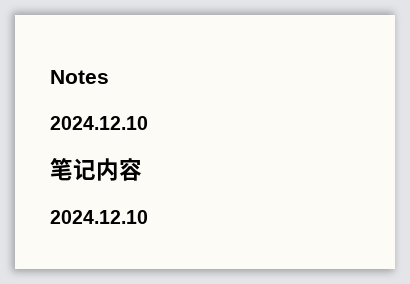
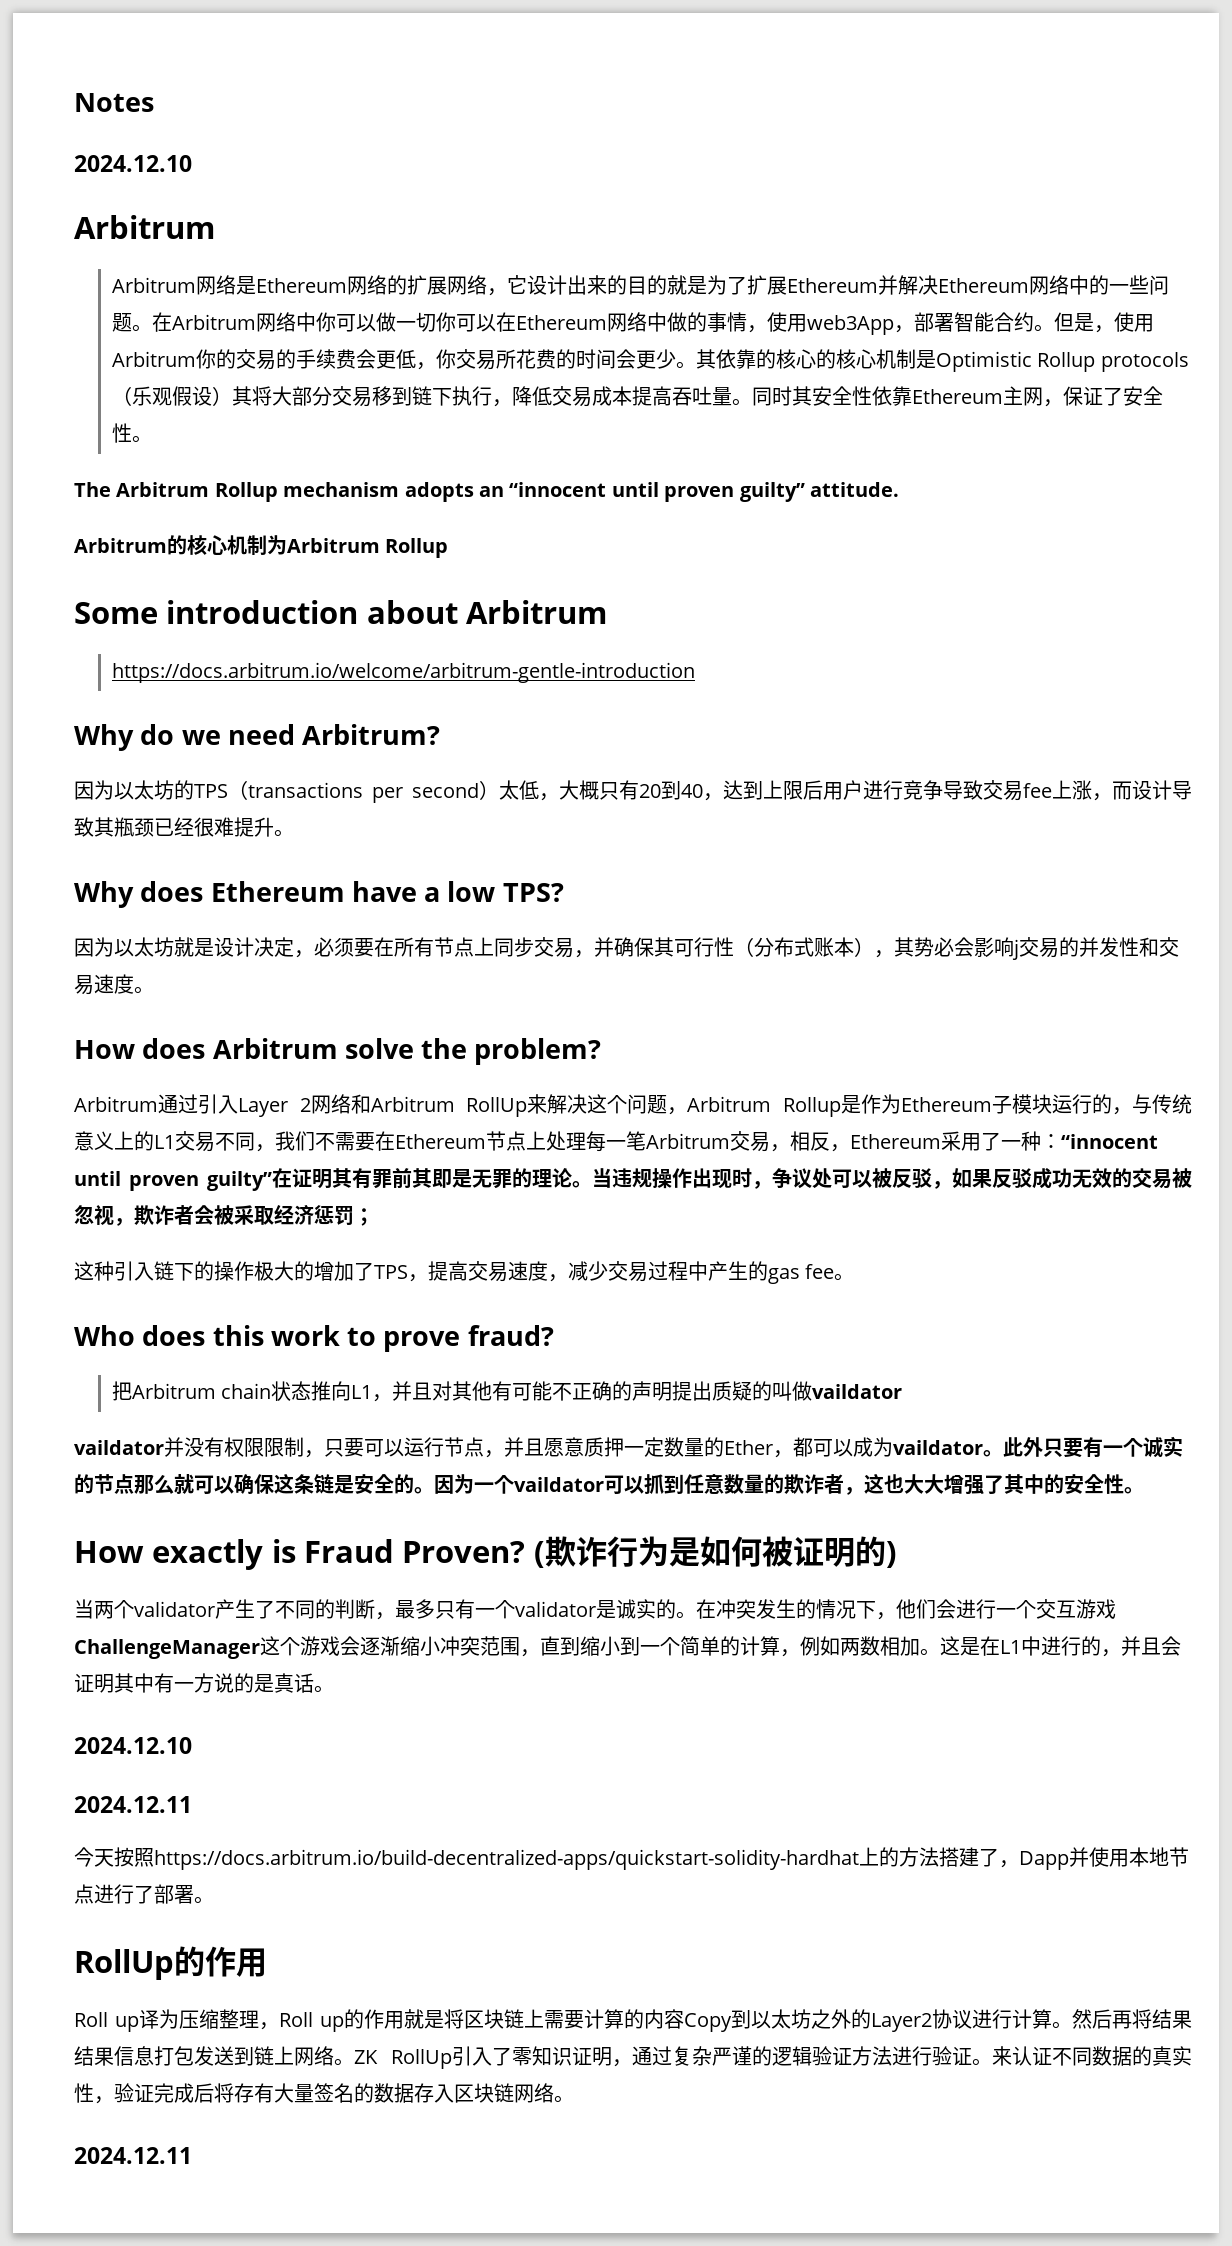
[50,158,142,181] [50,210,148,224] 笔记内容 // 2024.12.10 -> [74,215,215,239] [111,275,1169,296] [111,312,1154,335] [111,349,1189,372] [111,386,1163,407] [111,423,152,443] [74,482,900,502] [74,535,449,558] [74,600,608,624] [111,662,695,683] [74,724,441,751] [74,780,1192,803] [74,817,294,837] [74,881,564,908] [74,937,1179,960] [74,974,154,995] [74,1038,602,1065] [74,1094,1192,1117] [74,1131,1158,1152] [74,1167,1192,1191] [74,1204,374,1226] [74,1261,855,1284] [74,1325,554,1352] [111,1381,903,1402] [74,1436,1183,1458] [74,1473,1144,1495] [74,1536,897,1570] [74,1599,1116,1620] [74,1636,1181,1659] [74,1673,334,1693] [74,1737,192,1754] [74,1796,192,1813] [74,1847,1189,1870] [74,1884,214,1904] [74,1946,267,1980] [74,2009,1192,2032] [74,2046,1192,2069] [74,2083,574,2104] [74,2147,192,2164] Arbitrum // Arbitrum网络是Ethereum网络的扩展网络，它设计出来的目的就是为了扩展Ethereum并解决Ethereum网络中的一些问题。在Arbitrum网络中你可以做一切你可以在Ethereum网络中做的事情，使用web3App，部署智能合约。但是，使用Arbitrum你的交易的手续费会更低，你交易所花费的时间会更少。其依靠的核心的核心机制是Optimistic Rollup protocols（乐观假设）其将大部分交易移到链下执行，降低交易成本提高吞吐量。同时其安全性依靠Ethereum主网，保证了安全性。 // The Arbitrum Rollup mechanism adopts an “innocent until proven guilty” attitude. // Arbitrum的核心机制为Arbitrum Rollup // Some introduction about Arbitrum // https://docs.arbitrum.io/welcome/arbitrum-gentle-introduction // Why do we need Arbitrum? // 因为以太坊的TPS（transactions per second）太低，大概只有20到40，达到上限后用户进行竞争导致交易fee上涨，而设计导致其瓶颈已经很难提升。 // Why does Ethereum have a low TPS? // 因为以太坊就是设计决定，必须要在所有节点上同步交易，并确保其可行性（分布式账本），其势必会影响j交易的并发性和交易速度。 // How does Arbitrum solve the problem? // Arbitrum通过引入Layer 2网络和Arbitrum RollUp来解决这个问题，Arbitrum Rollup是作为Ethereum子模块运行的，与传统意义上的L1交易不同，我们不需要在Ethereum节点上处理每一笔Arbitrum交易，相反，Ethereum采用了一种：“innocent until proven guilty”在证明其有罪前其即是无罪的理论。当违规操作出现时，争议处可以被反驳，如果反驳成功无效的交易被忽视，欺诈者会被采取经济惩罚； // 这种引入链下的操作极大的增加了TPS，提高交易速度，减少交易过程中产生的gas fee。 // Who does this work to prove fraud? // 把Arbitrum chain状态推向L1，并且对其他有可能不正确的声明提出质疑的叫做vaildator // vaildator并没有权限限制，只要可以运行节点，并且愿意质押一定数量的Ether，都可以成为vaildator。此外只要有一个诚实的节点那么就可以确保这条链是安全的。因为一个vaildator可以抓到任意数量的欺诈者，这也大大增强了其中的安全性。 // How exactly is Fraud Proven? (欺诈行为是如何被证明的) // 当两个validator产生了不同的判断，最多只有一个validator是诚实的。在冲突发生的情况下，他们会进行一个交互游戏ChallengeManager这个游戏会逐渐缩小冲突范围，直到缩小到一个简单的计算，例如两数相加。这是在L1中进行的，并且会证明其中有一方说的是真话。 // 2024.12.10 // 2024.12.11 // 今天按照https://docs.arbitrum.io/build-decentralized-apps/quickstart-solidity-hardhat上的方法搭建了，Dapp并使用本地节点进行了部署。 // RollUp的作用 // Roll up译为压缩整理，Roll up的作用就是将区块链上需要计算的内容Copy到以太坊之外的Layer2协议进行计算。然后再将结果结果信息打包发送到链上网络。ZK RollUp引入了零知识证明，通过复杂严谨的逻辑验证方法进行验证。来认证不同数据的真实性，验证完成后将存有大量签名的数据存入区块链网络。 // 2024.12.11

